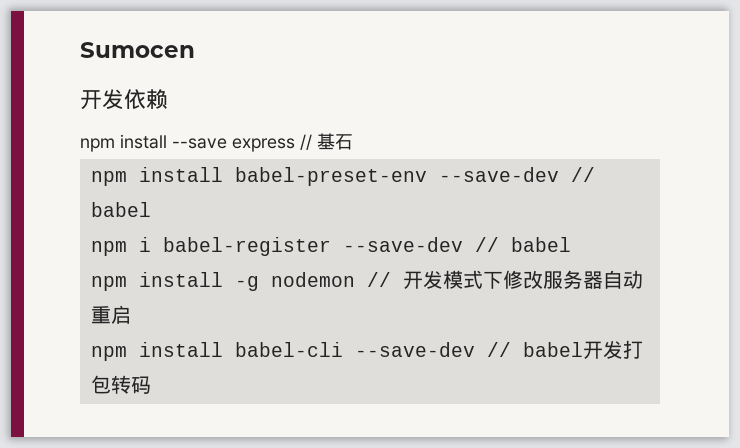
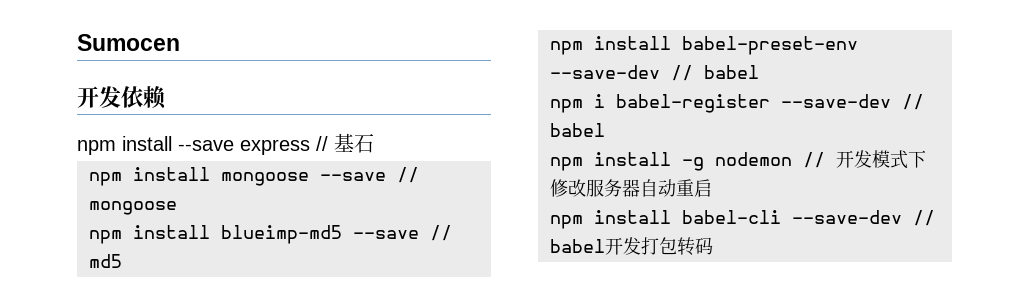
(353, 142) none -> [89,167,419,186] [89,201,177,215] [89,225,452,244] [89,254,122,268] // npm install mongoose --save // mongoose // npm install blueimp-md5 --save // md5

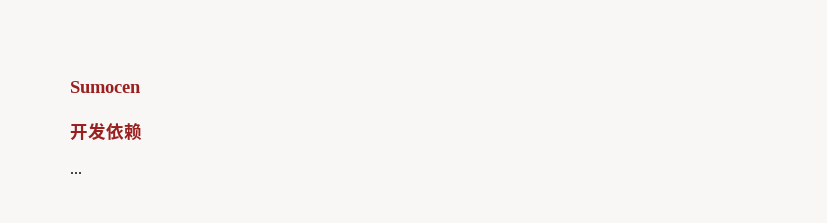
[77,133,374,155] [89,167,419,186] [89,201,177,215] [89,225,452,244] [89,254,122,268] [550,36,858,55] [550,65,759,81] [550,94,924,113] [550,123,605,137] [550,150,926,171] [550,179,712,197] [550,210,935,229] [550,237,713,256] npm install --save express // 基石 // npm install mongoose --save // mongoose // npm install blueimp-md5 --save // md5 // npm install babel-preset-env --save-dev // babel // npm i babel-register --save-dev // babel // npm install -g nodemon // 开发模式下修改服务器自动重启 // npm install babel-cli --save-dev // babel开发打包转码 -> [70,172,82,174] ...

